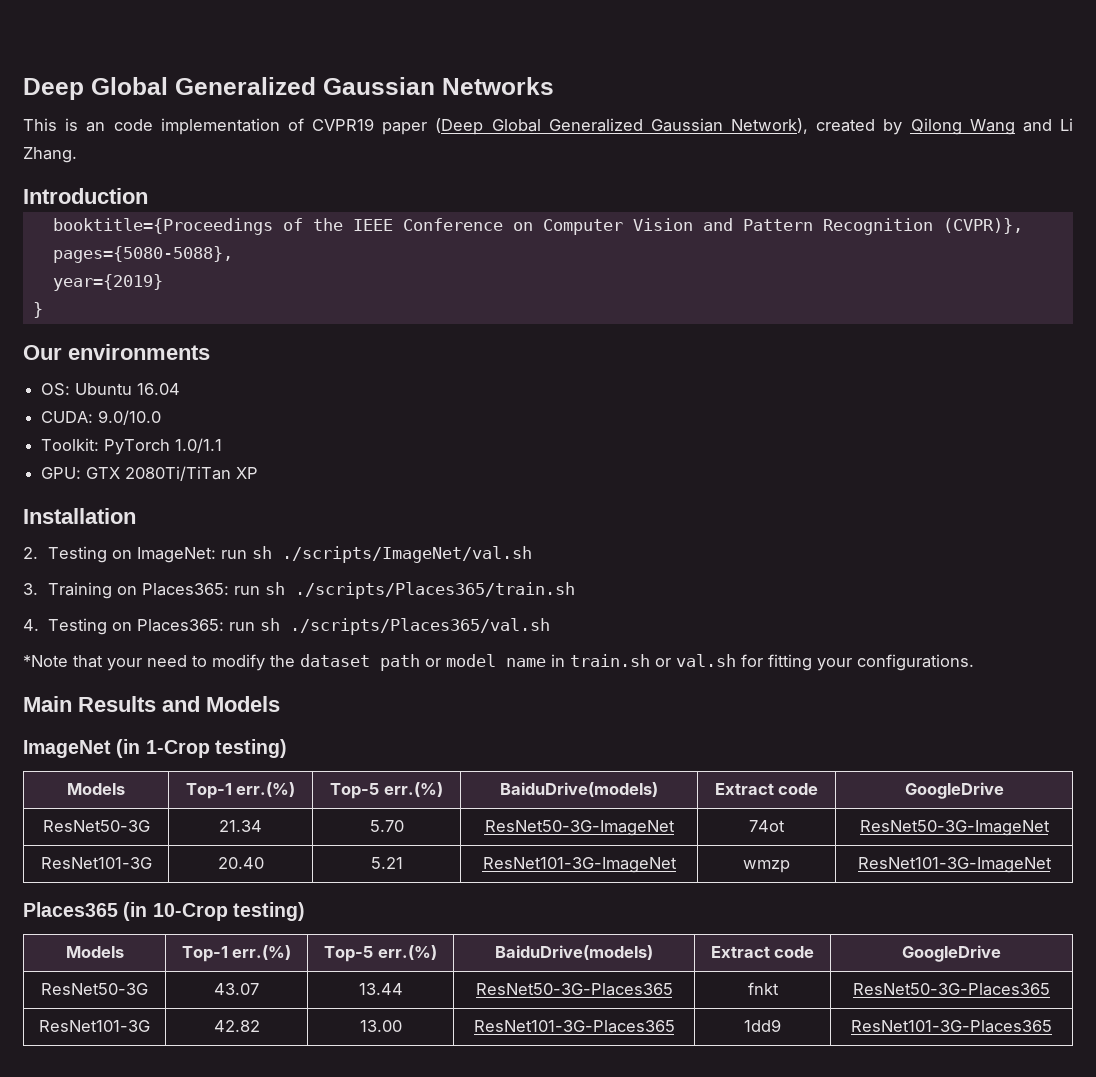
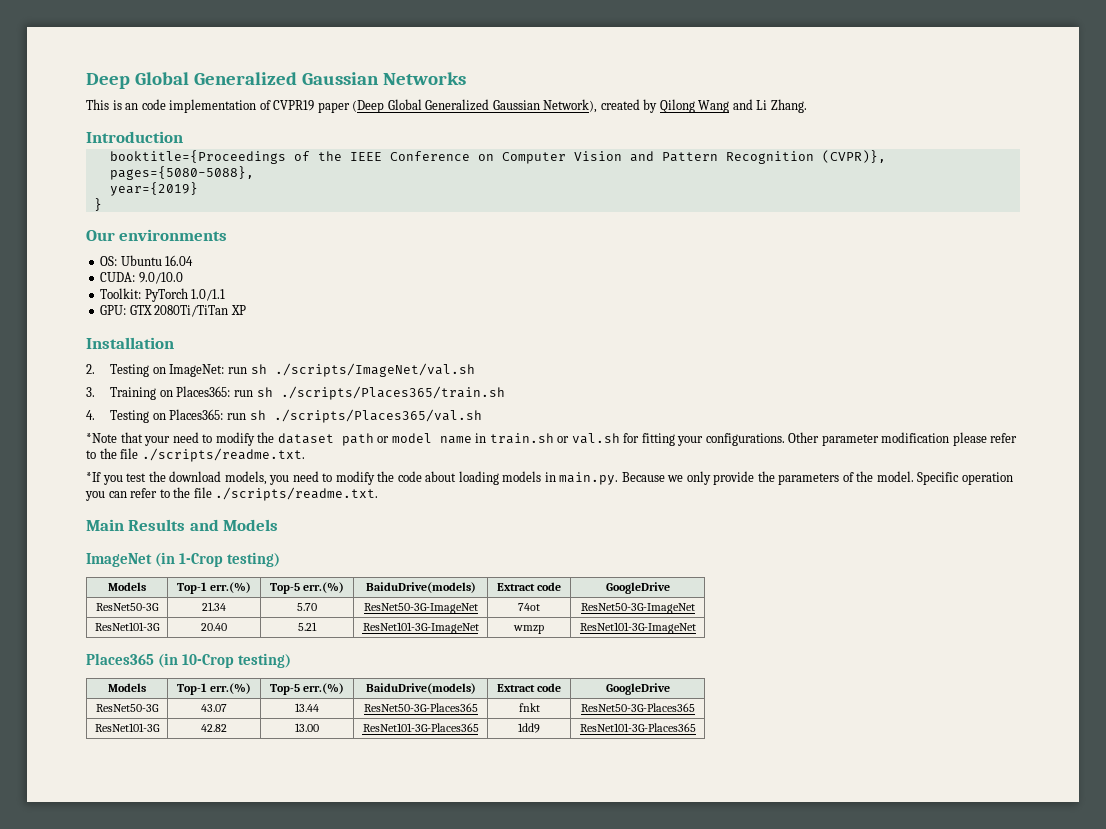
(974, 662) none -> [788,432,1018,446] [86,448,305,462] [86,471,1013,485] [85,487,379,501] Other parameter modification please refer to the file ./scripts/readme.txt. // *If you test the download models, you need to modify the code about loading models in main.py. Because we only provide the parameters of the model. Specific operation you can refer to the file ./scripts/readme.txt.

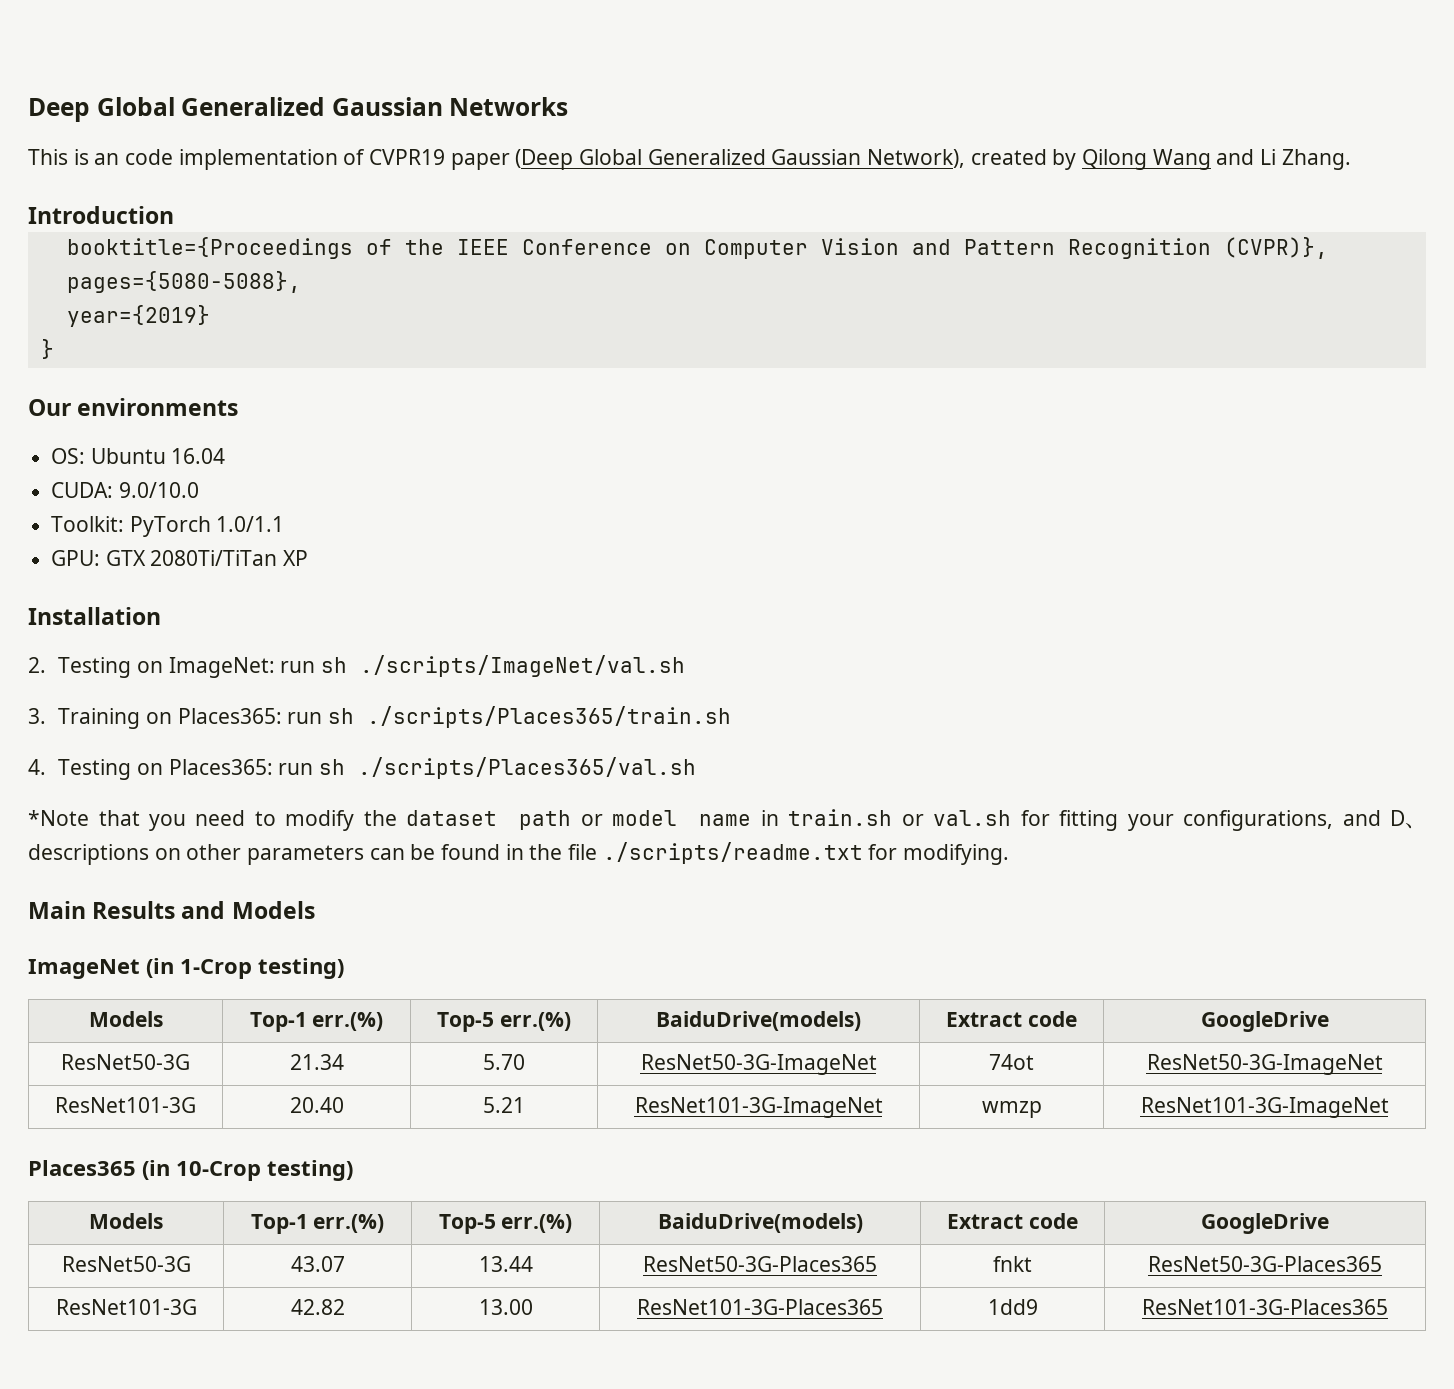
[144,436,171,446] your -> [148,814,186,831] you
[705,432,1018,446] [86,448,305,462] [86,471,1013,485] [85,487,379,501] configurations. Other parameter modification please refer to the file ./scripts/readme.txt. // *If you test the download models, you need to modify the code about loading models in main.py. Because we only provide the parameters of the model. Specific operation you can refer to the file ./scripts/readme.txt. -> [1183,810,1426,831] [28,842,1010,865] configurations, and D、descriptions on other parameters can be found in the file ./scripts/readme.txt for modifying.

